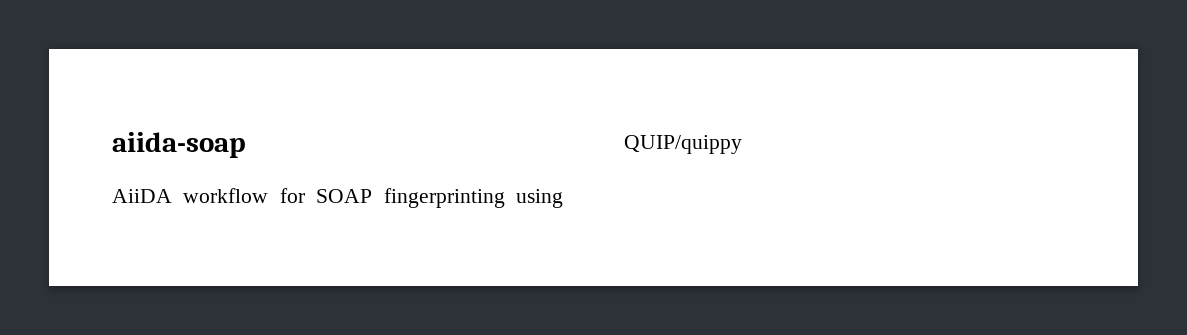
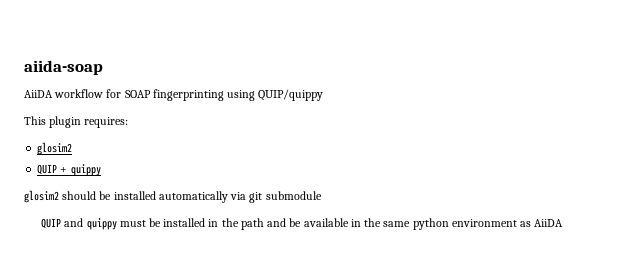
(742, 144) none -> [24,116,129,128] [37,142,73,155] [37,164,101,176] [24,190,322,203] [41,218,564,230] // This plugin requires: // glosim2 // QUIP + quippy // glosim2 should be installed automatically via git submodule // QUIP and quippy must be installed in the path and be available in the same python environment as AiiDA

